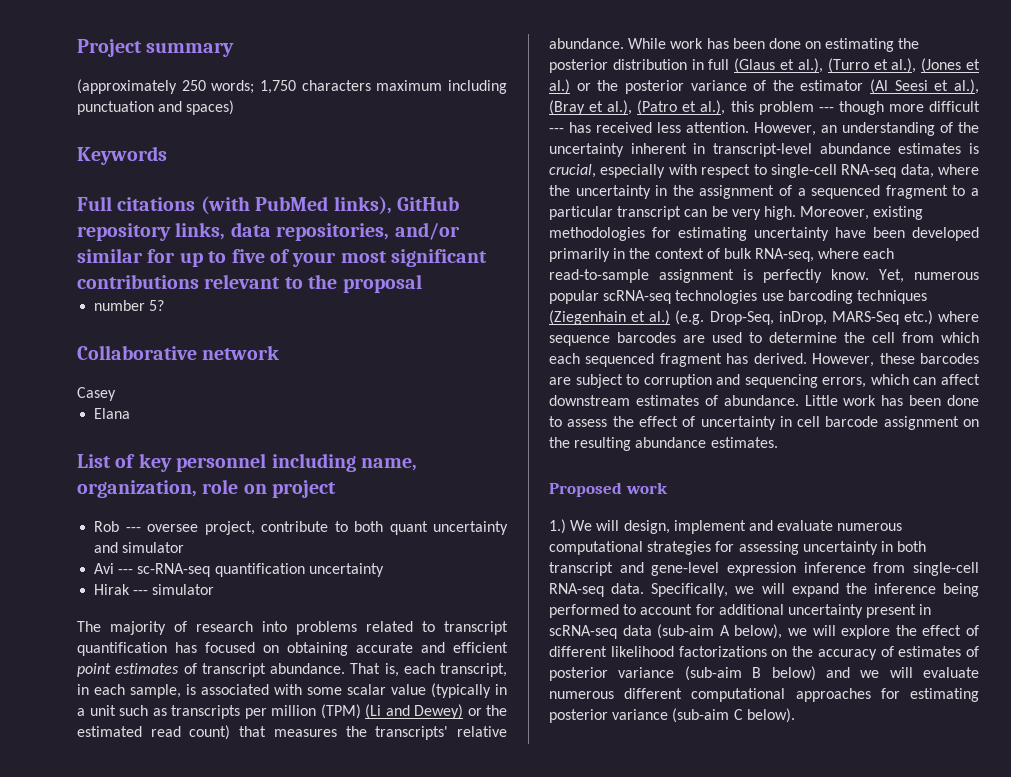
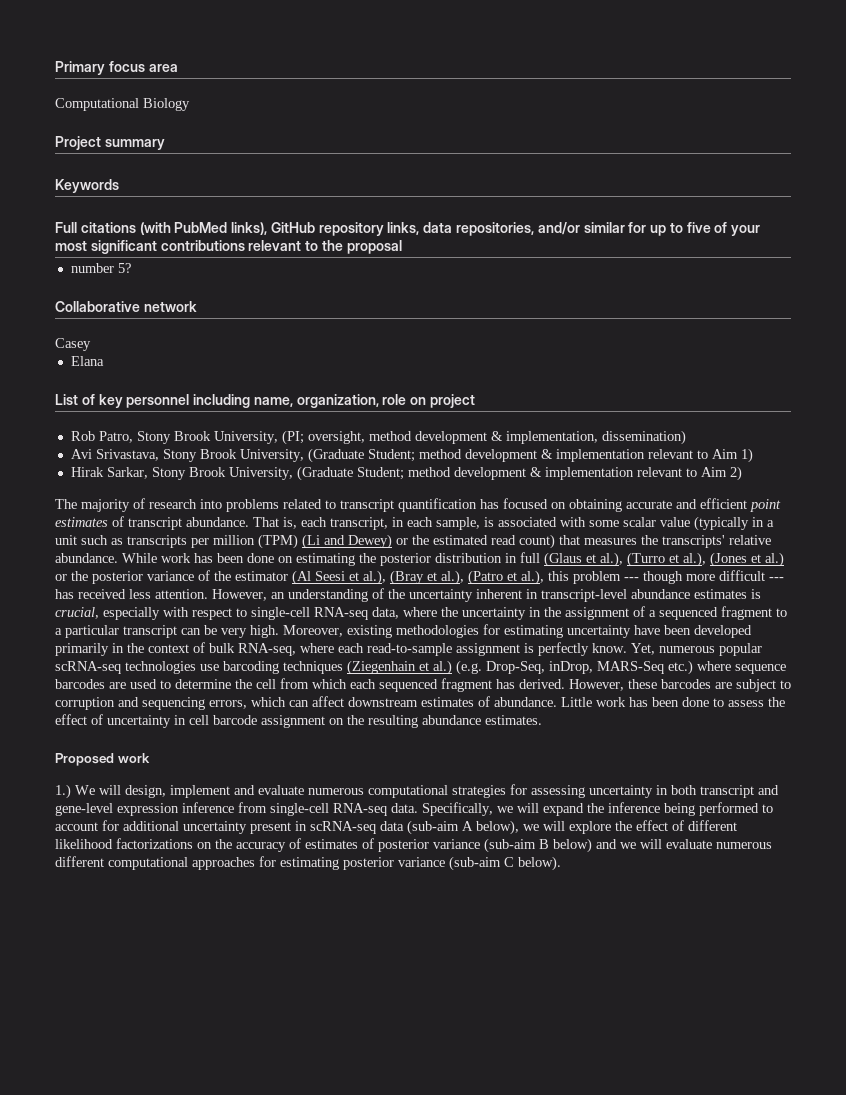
[77,39,235,57] [77,79,507,94] [77,100,235,115] Project summary // (approximately 250 words; 1,750 characters maximum including punctuation and spaces) -> [55,61,178,75] [55,98,190,111] [55,136,165,150] Primary focus area // Computational Biology // Project summary
[125,521,508,535] [94,542,185,553] [94,563,384,577] [94,584,215,595] --- oversee project, contribute to both quant uncertainty and simulator // Avi --- sc-RNA-seq quantification uncertainty // Hirak --- simulator -> [98,430,686,445] [70,448,753,463] [70,466,742,481] Patro, Stony Brook University, (PI; oversight, method development & implementation, dissemination) // Avi Srivastava, Stony Brook University, (Graduate Student; method development & implementation relevant to Aim 1) // Hirak Sarkar, Stony Brook University, (Graduate Student; method development & implementation relevant to Aim 2)

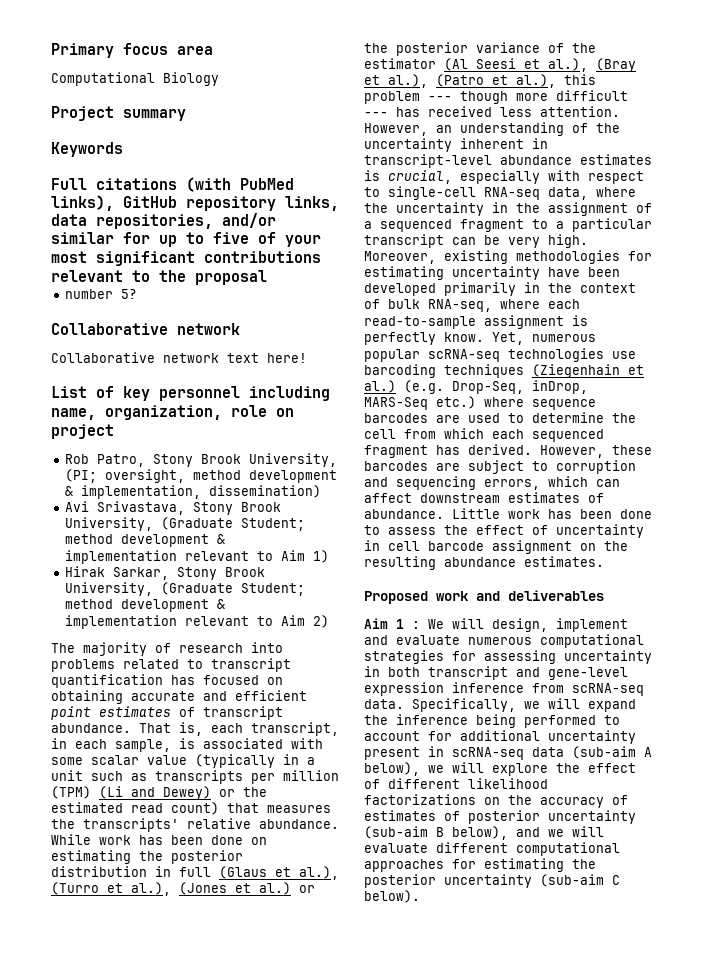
[55,338,91,351] [70,356,104,366] Casey // Elana -> [51,352,307,363] Collaborative network text here!
[55,784,71,799] // 1.) -> [476,590,604,601] [364,618,420,629] and deliverables // Aim 1 :
[270,803,387,816] single-cell RNA-seq -> [572,683,644,696] scRNA-seq
[433,839,480,849] variance -> [548,810,636,824] uncertainty
[553,838,592,853] below) -> [452,826,508,840] below),
[716,842,772,849] numerous -> (428, 848) none
[343,857,445,870] posterior variance -> [572,859,596,869] [364,874,532,888] the posterior uncertainty

